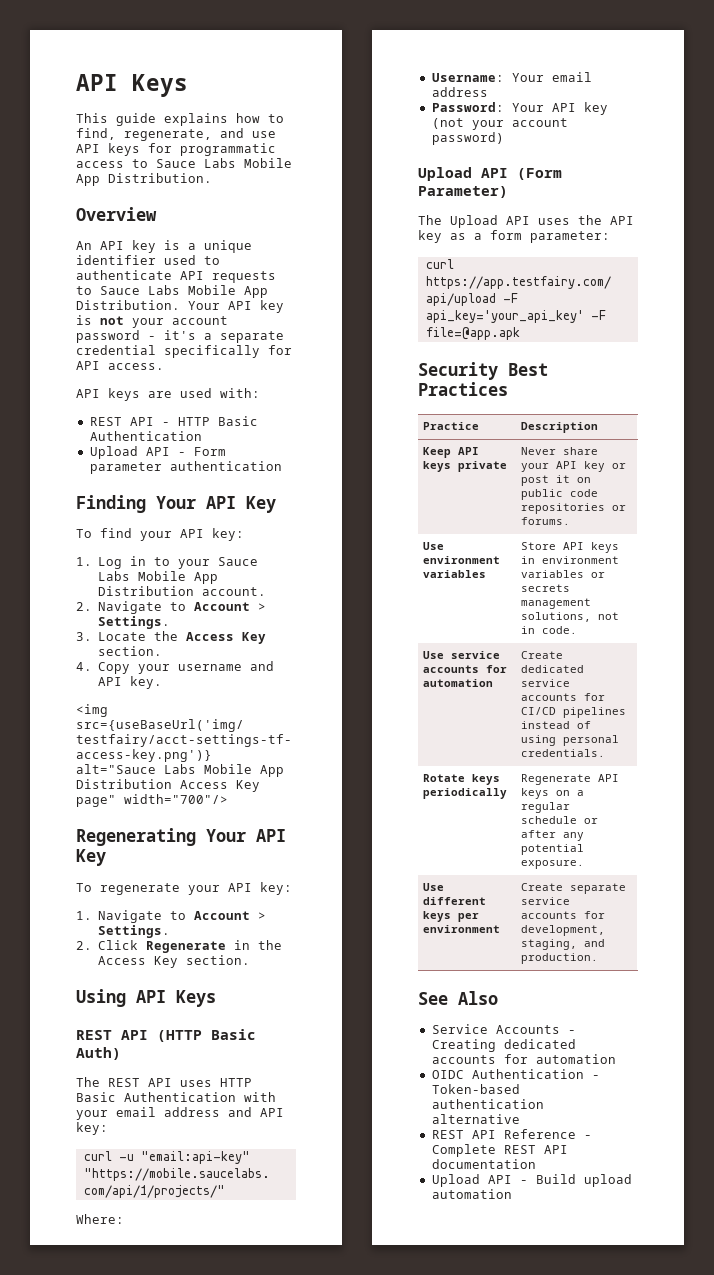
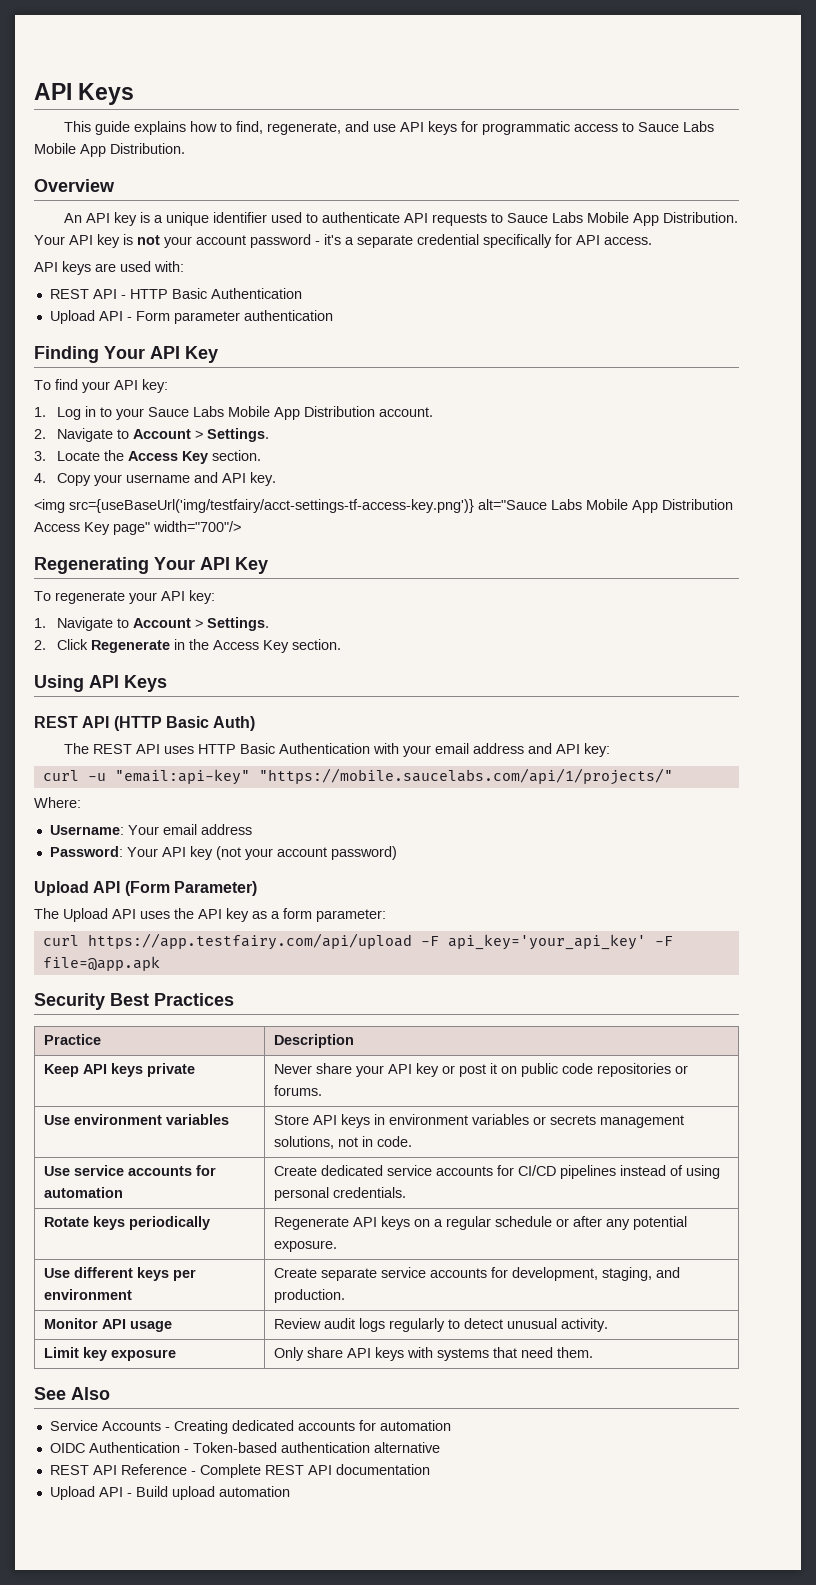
(599, 958) none -> [44,1318,173,1332] [274,1318,609,1332] [44,1347,177,1361] [274,1347,594,1361] // Monitor API usage | Review audit logs regularly to detect unusual activity. // Limit key exposure | Only share API keys with systems that need them.

